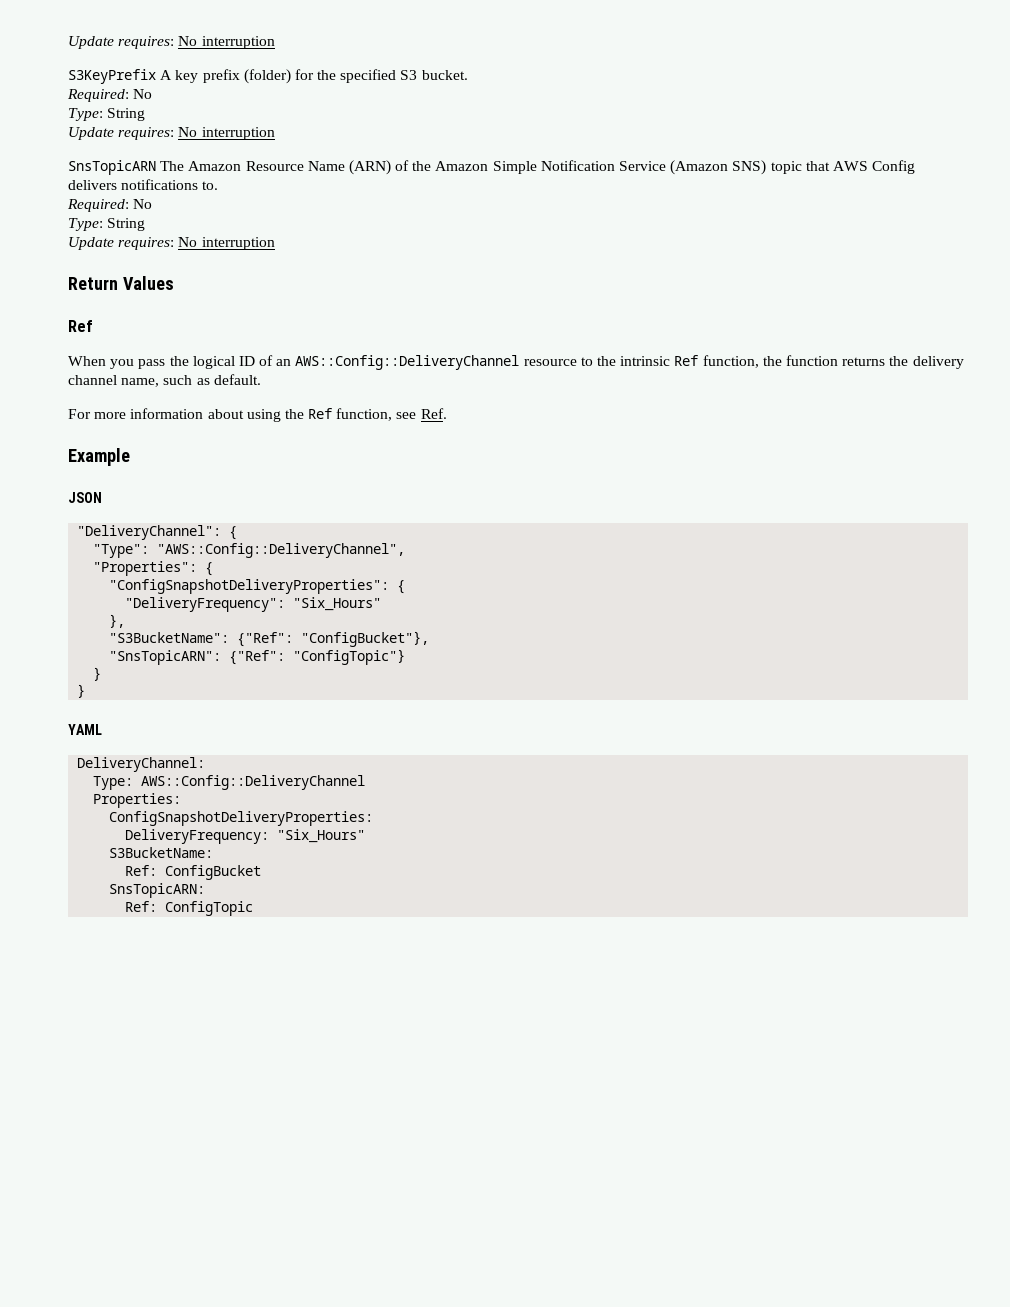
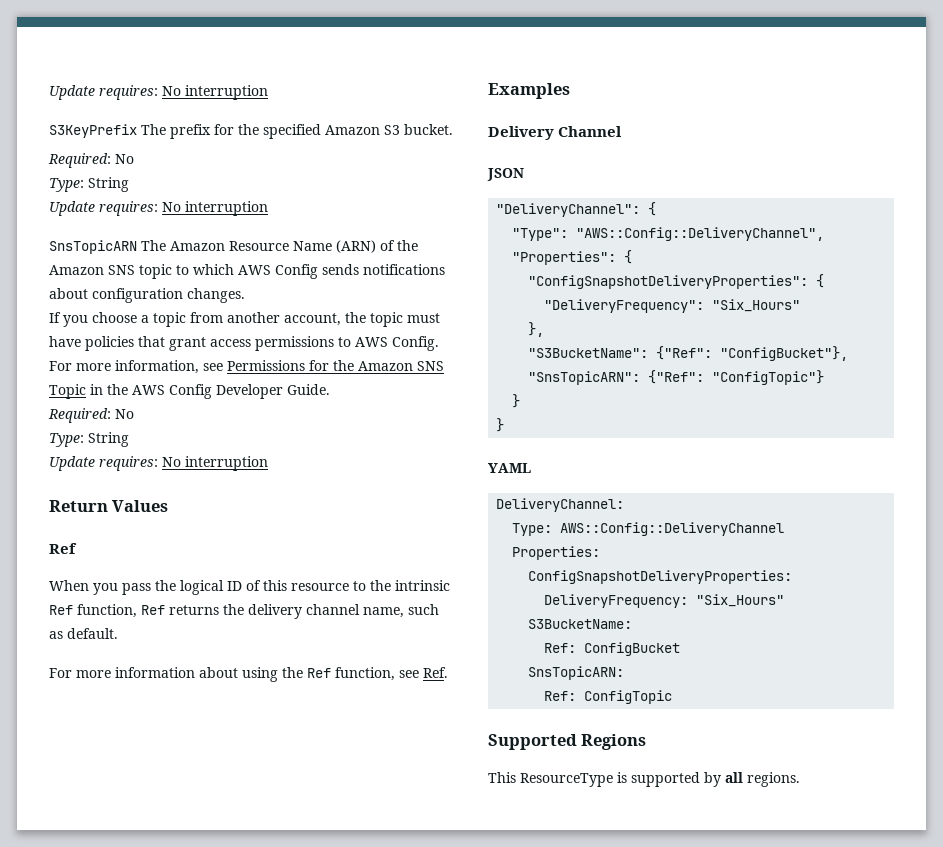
[160,69,291,84] A key prefix (folder) -> [141,124,211,139] The prefix
(397, 76) none -> [325,125,380,135] Amazon
[492,160,916,175] [68,179,219,190] Simple Notification Service (Amazon SNS) topic that AWS Config delivers notifications to. -> [108,264,445,279] [49,288,245,303] [49,312,440,327] [49,336,439,351] [49,360,444,374] [49,384,330,399] SNS topic to which AWS Config sends notifications about configuration changes. // If you choose a topic from another account, the topic must have policies that grant access permissions to AWS Config. For more information, see Permissions for the Amazon SNS Topic in the AWS Config Developer Guide.
[276,355,520,370] an AWS::Config::DeliveryChannel -> [263,580,287,591] this
[762,355,838,366] the function -> [141,605,165,615] Ref
[68,448,130,466] Example -> [488,83,570,99] [488,126,623,140] Examples // Delivery Channel
(254, 908) none -> [488,734,647,750] [488,772,800,787] // Supported Regions // This ResourceType is supported by all regions.

